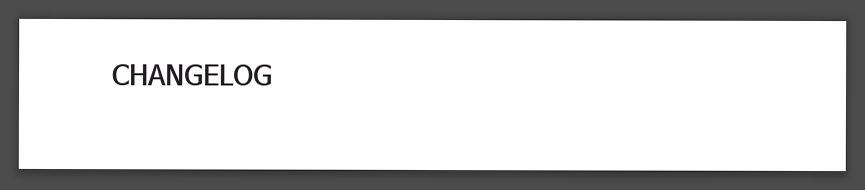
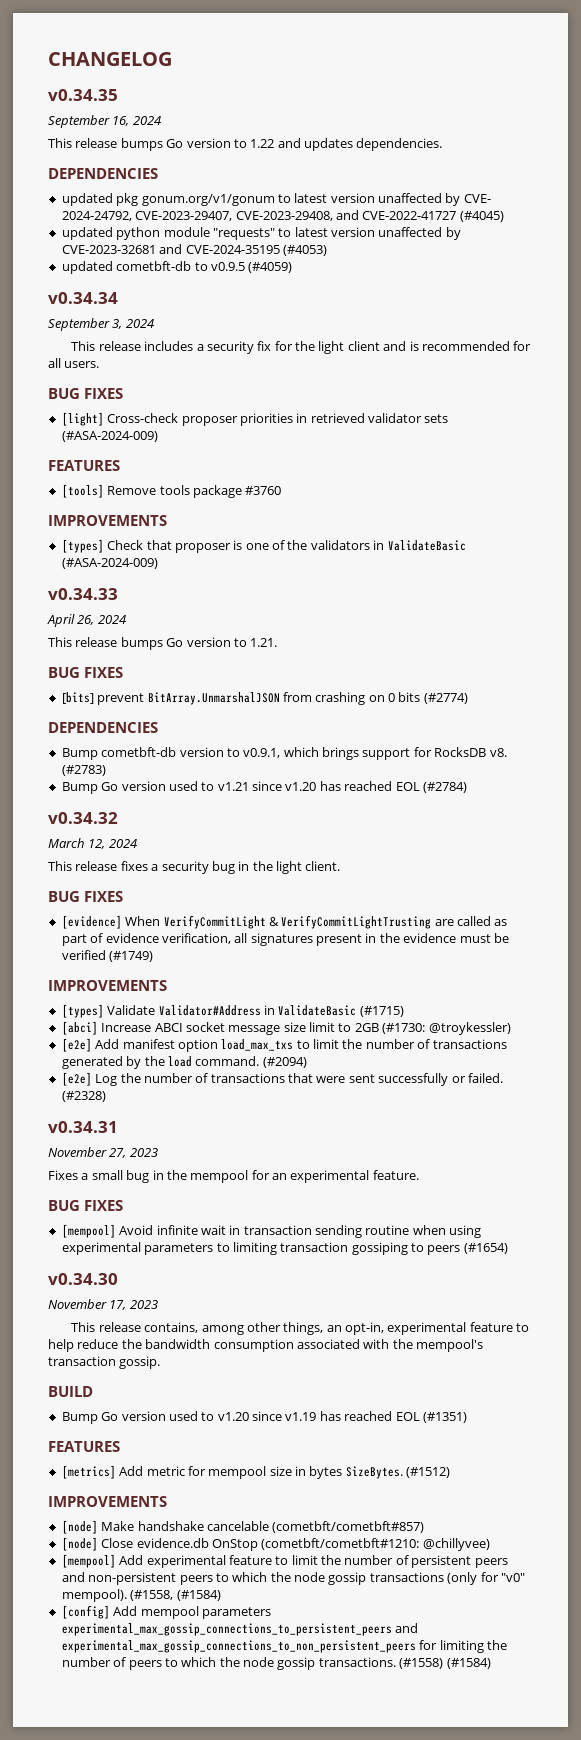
(273, 75) none -> [48,89,118,101] [48,115,161,128] [48,138,443,151] [48,168,158,179] [61,193,491,206] [61,210,504,222] [61,227,461,240] [61,244,327,256] [61,261,293,274] [48,292,118,304] [48,318,154,331] [71,341,532,354] [48,358,100,368] [48,388,123,399] [61,412,449,426] [61,431,158,442] [48,460,120,471] [61,484,282,498] [48,515,167,526] [61,539,466,553] [61,558,158,569] [48,588,118,600] [47,614,126,627] [48,637,278,650] [48,667,123,678] [61,692,468,705] [48,722,158,733] [61,747,507,760] [61,765,106,776] [61,781,467,794] [48,812,118,824] [48,838,137,849] [48,861,341,874] [48,891,123,902] [61,915,508,929] [61,933,509,946] [61,950,154,962] [48,980,167,991] [61,1004,404,1018] [61,1021,511,1035] [61,1038,507,1052] [61,1056,307,1069] [61,1072,503,1086] [61,1091,106,1102] [48,1121,118,1133] [48,1147,158,1158] [48,1170,419,1183] [48,1200,123,1211] [61,1224,482,1238] [61,1242,508,1255] [48,1273,118,1285] [48,1299,158,1310] [71,1322,530,1335] [48,1339,483,1352] [48,1356,161,1369] [48,1386,93,1397] [61,1411,467,1424] [48,1441,120,1452] [61,1465,451,1479] [48,1496,167,1507] [61,1520,425,1534] [61,1537,490,1551] [61,1554,508,1568] [61,1572,525,1585] [61,1589,221,1602] [61,1605,271,1619] [61,1623,419,1636] [61,1640,507,1653] [61,1657,491,1670] // v0.34.35 // September 16, 2024 // This release bumps Go version to 1.22 and updates dependencies. // DEPENDENCIES // updated pkg gonum.org/v1/gonum to latest version unaffected by CVE- 2024-24792, CVE-2023-29407, CVE-2023-29408, and CVE-2022-41727 (#4045) // updated python module "requests" to latest version unaffected by CVE-2023-32681 and CVE-2024-35195 (#4053) // updated cometbft-db to v0.9.5 (#4059) // v0.34.34 // September 3, 2024 // This release includes a security fix for the light client and is recommended for all users. // BUG FIXES // [light] Cross-check proposer priorities in retrieved validator sets (#ASA-2024-009) // FEATURES // [tools] Remove tools package #3760 // IMPROVEMENTS // [types] Check that proposer is one of the validators in ValidateBasic (#ASA-2024-009) // v0.34.33 // April 26, 2024 // This release bumps Go version to 1.21. // BUG FIXES // [bits] prevent BitArray.UnmarshalJSON from crashing on 0 bits (#2774) // DEPENDENCIES // Bump cometbft-db version to v0.9.1, which brings support for RocksDB v8. (#2783) // Bump Go version used to v1.21 since v1.20 has reached EOL (#2784) // v0.34.32 // March 12, 2024 // This release fixes a security bug in the light client. // BUG FIXES // [evidence] When VerifyCommitLight & VerifyCommitLightTrusting are called as part of evidence verification, all signatures present in the evidence must be verified (#1749) // IMPROVEMENTS // [types] Validate Validator#Address in ValidateBasic (#1715) // [abci] Increase ABCI socket message size limit to 2GB (#1730: @troykessler) // [e2e] Add manifest option load_max_txs to limit the number of transactions generated by the load command. (#2094) // [e2e] Log the number of transactions that were sent successfully or failed. (#2328) // v0.34.31 // November 27, 2023 // Fixes a small bug in the mempool for an experimental feature. // BUG FIXES // [mempool] Avoid infinite wait in transaction sending routine when using experimental parameters to limiting transaction gossiping to peers (#1654) // v0.34.30 // November 17, 2023 // This release contains, among other things, an opt-in, experimental feature to help reduce the bandwidth consumption associated with the mempool's transaction gossip. // BUILD // Bump Go version used to v1.20 since v1.19 has reached EOL (#1351) // FEATURES // [metrics] Add metric for mempool size in bytes SizeBytes. (#1512) // IMPROVEMENTS // [node] Make handshake cancelable (cometbft/cometbft#857) // [node] Close evidence.db OnStop (cometbft/cometbft#1210: @chillyvee) // [mempool] Add experimental feature to limit the number of persistent peers and non-persistent peers to which the node gossip transactions (only for "v0" mempool). (#1558, (#1584) // [config] Add mempool parameters experimental_max_gossip_connections_to_persistent_peers and experimental_max_gossip_connections_to_non_persistent_peers for limiting the number of peers to which the node gossip transactions. (#1558) (#1584)

